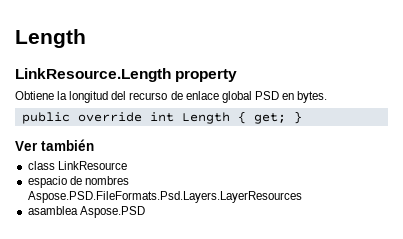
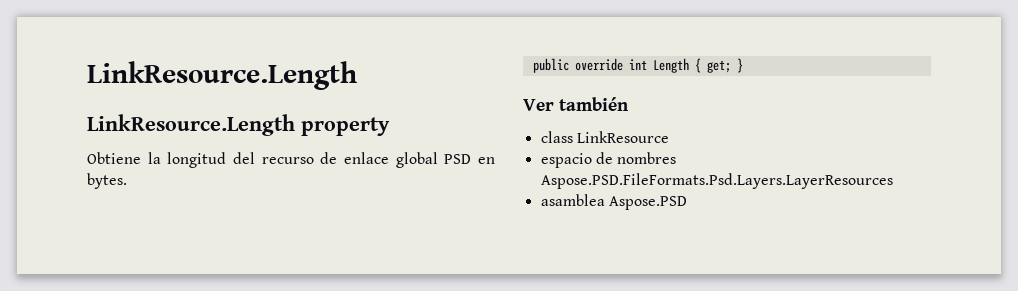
[15,29,86,48] Length -> [87,61,357,90] LinkResource.Length

